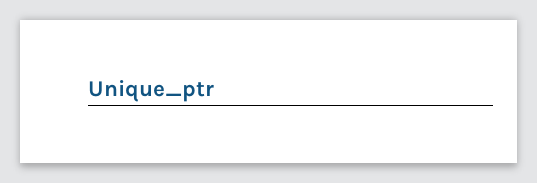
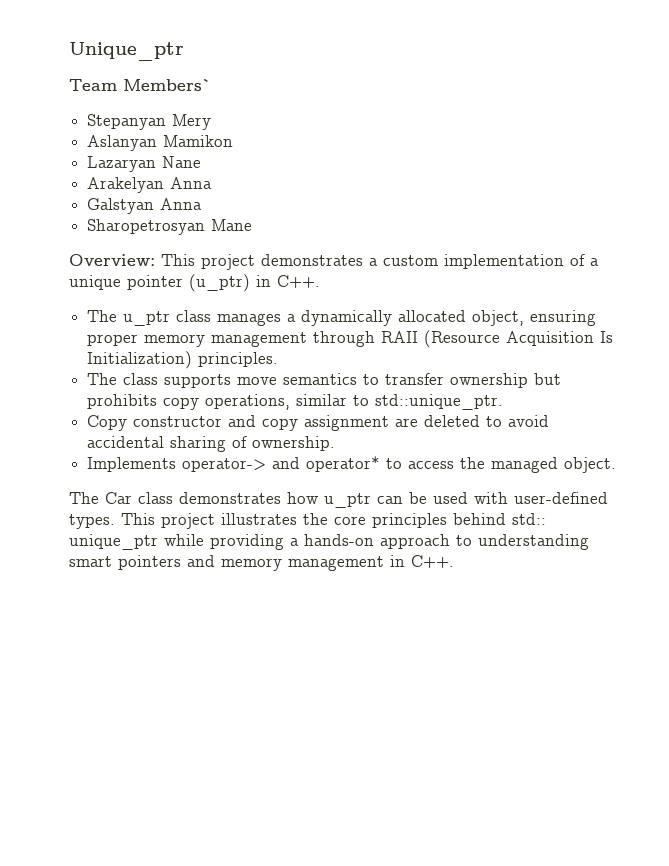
(214, 91) none -> [69,79,212,91] [87,114,212,130] [87,135,234,151] [87,156,202,172] [87,177,213,193] [87,198,203,214] [87,219,253,235] [69,254,599,270] [69,274,320,292] [87,310,597,326] [87,330,614,348] [87,351,279,369] [87,373,562,388] [87,394,504,410] [87,415,550,431] [87,436,336,452] [87,456,617,473] [69,492,608,508] [69,513,546,529] [69,534,589,550] [69,555,454,571] // Team Members` // Stepanyan Mery // Aslanyan Mamikon // Lazaryan Nane // Arakelyan Anna // Galstyan Anna // Sharopetrosyan Mane // Overview: This project demonstrates a custom implementation of a unique pointer (u_ptr) in C++. // The u_ptr class manages a dynamically allocated object, ensuring proper memory management through RAII (Resource Acquisition Is Initialization) principles. // The class supports move semantics to transfer ownership but prohibits copy operations, similar to std::unique_ptr. // Copy constructor and copy assignment are deleted to avoid accidental sharing of ownership. // Implements operator-> and operator* to access the managed object. // The Car class demonstrates how u_ptr can be used with user-defined types. This project illustrates the core principles behind std:: unique_ptr while providing a hands-on approach to understanding smart pointers and memory management in C++.

